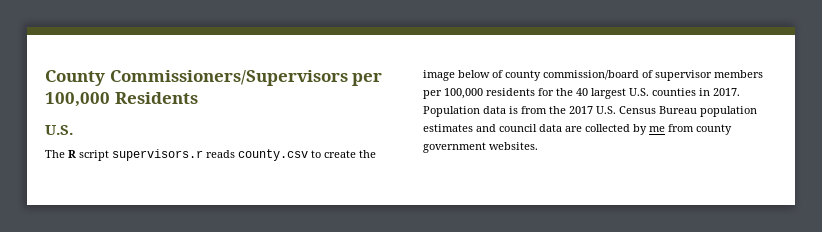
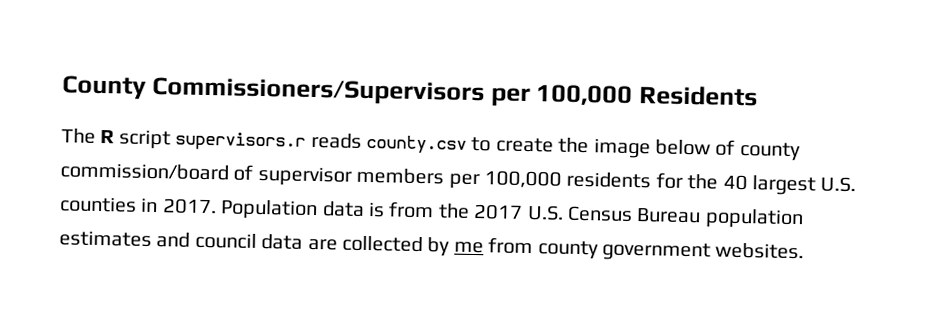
[45,125,73,135] // U.S. -> (758, 96) none

